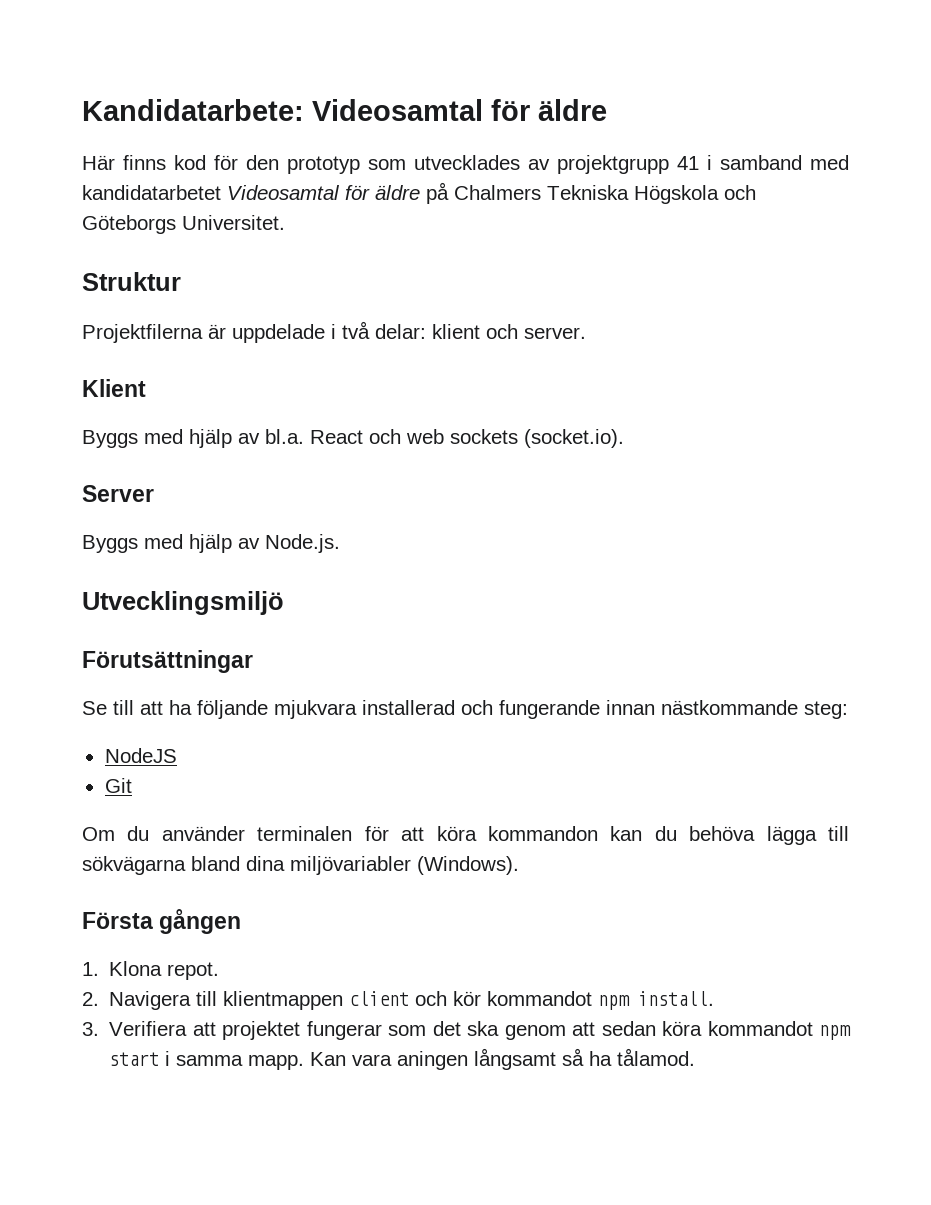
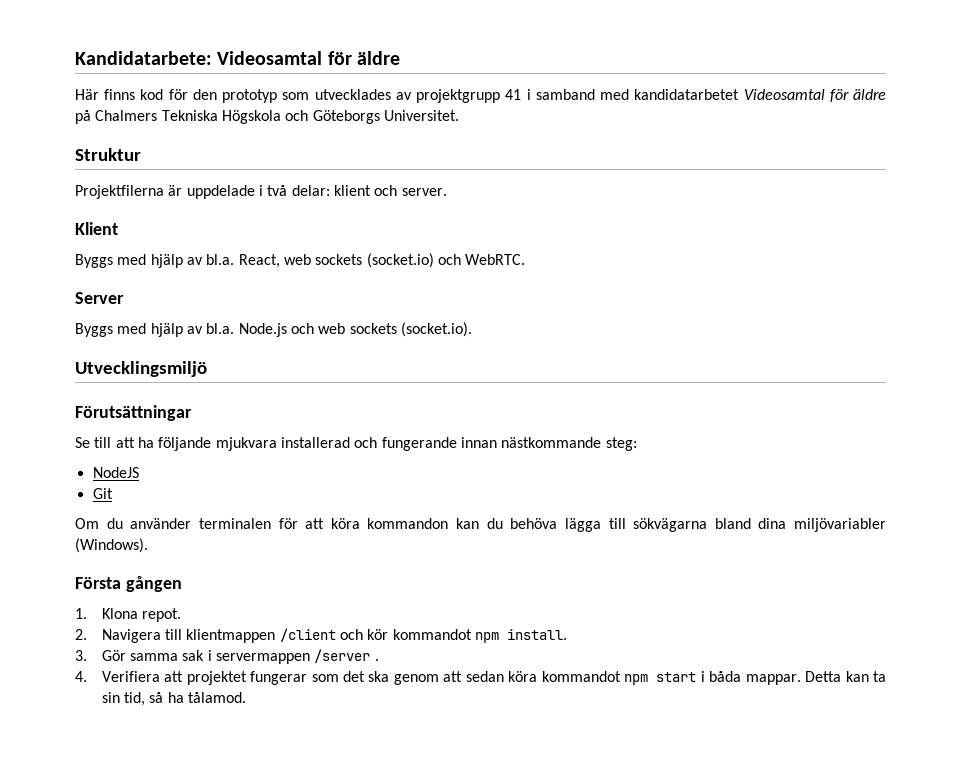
[310,429,624,448] React och web sockets (socket.io). -> [238,253,526,268] React, web sockets (socket.io) och WebRTC.
[265,534,340,553] Node.js. -> [206,322,472,337] bl.a. Node.js och web sockets (socket.io).
[349,991,410,1006] client -> [279,628,336,642] /client
(99, 1029) none -> [101,649,379,664] [75,671,87,682] Gör samma sak i servermappen /server . // 4.
[176,1048,557,1070] samma mapp. Kan vara aningen långsamt -> [709,671,886,685] [101,692,146,706] båda mappar. Detta kan ta sin tid,

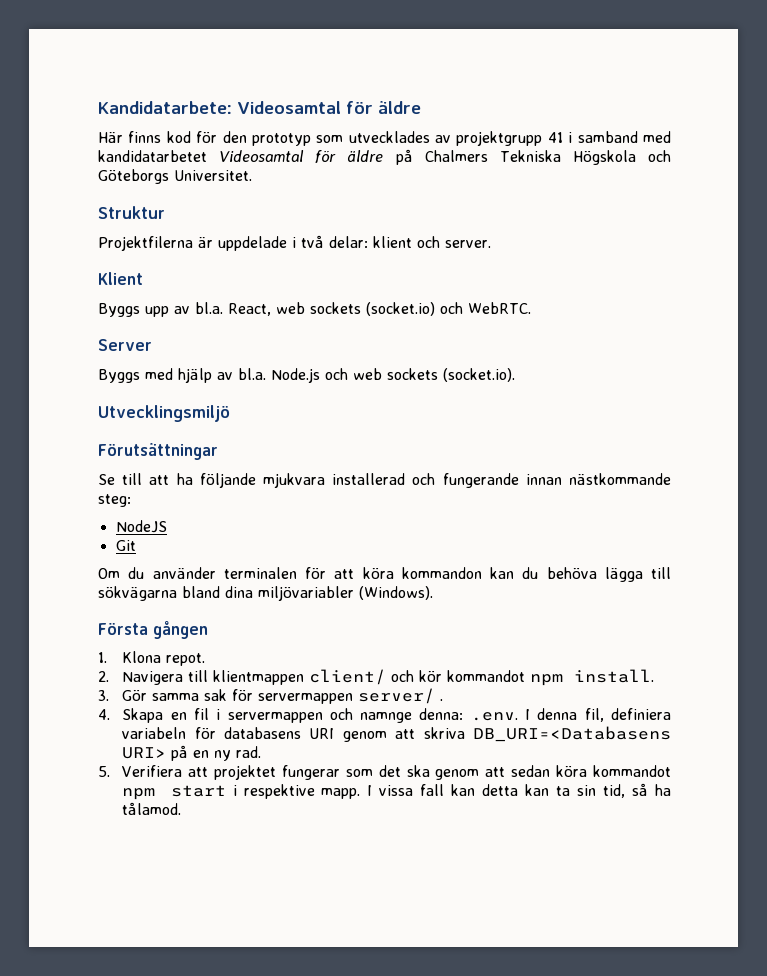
[117,254,183,268] med hjälp -> [145,306,169,317] upp
[279,628,336,642] /client -> [309,669,387,685] client/
[207,649,379,664] [75,671,87,682] i servermappen /server . // 4. -> [232,688,444,704] [98,708,671,723] [122,726,671,742] [122,745,262,761] [98,766,110,777] för servermappen server/ . // 4. Skapa en fil i servermappen och namnge denna: .env. I denna fil, definiera variabeln för databasens URI genom att skriva DB_URI=<Databasens URI> på en ny rad. // 5.
[709,671,842,685] båda mappar. Detta -> [243,784,519,799] respektive mapp. I vissa fall kan detta

